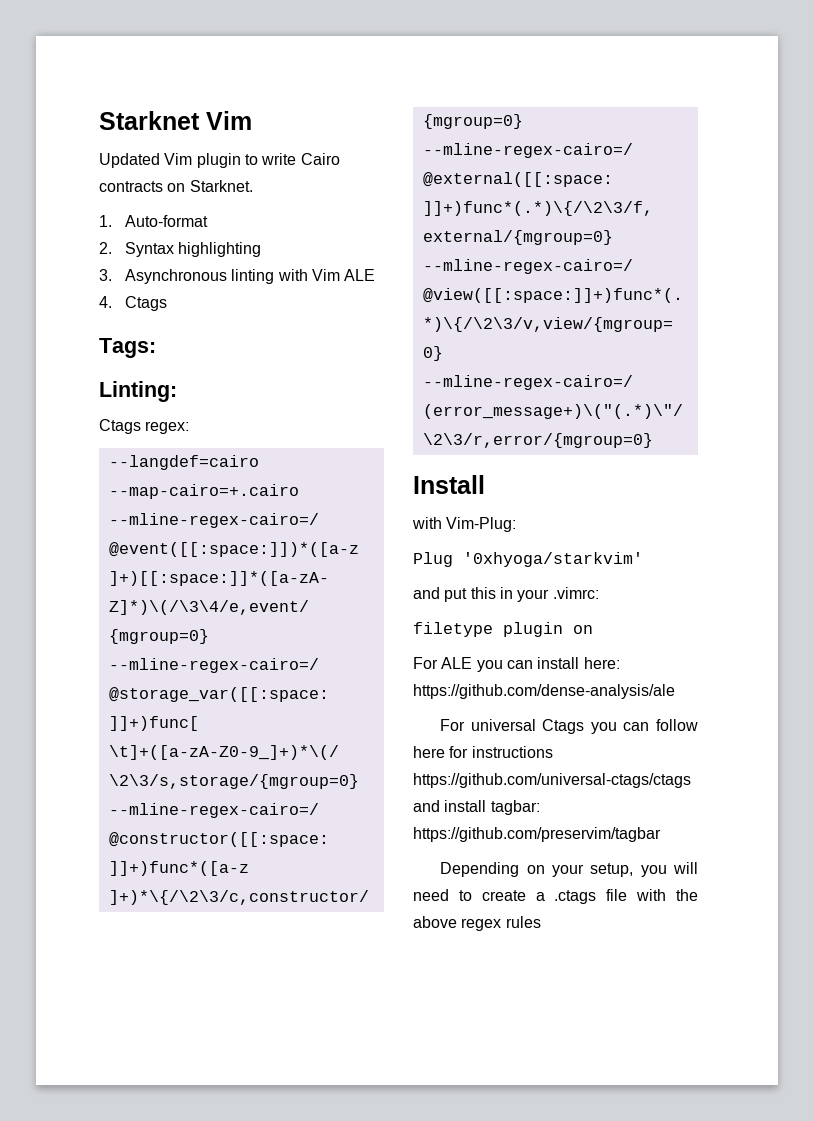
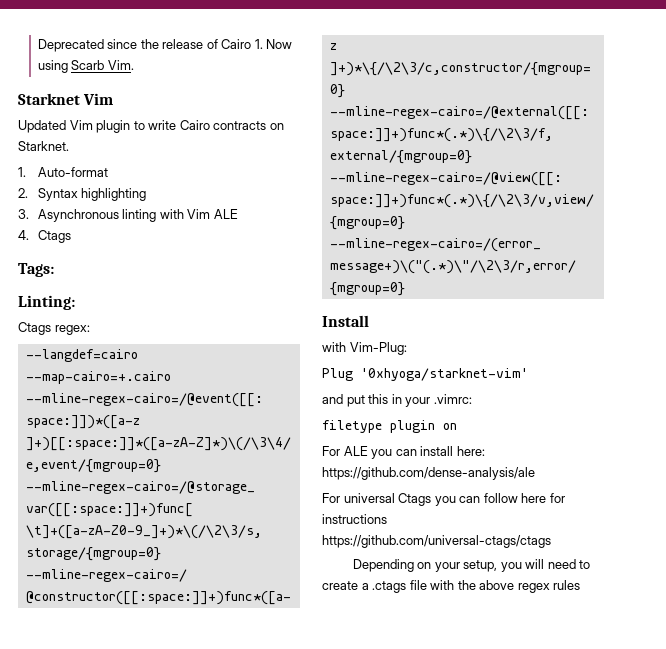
(99, 120) none -> [37,39,293,52] [37,60,134,73] Deprecated since the release of Cairo 1. Now using Scarb Vim. //
[463,552,643,567] '0xhyoga/starkvim' -> [361,368,528,381] '0xhyoga/starknet-vim'
[413,800,540,815] [413,827,661,842] and install tagbar: https://github.com/preservim/tagbar -> (551, 541) none

